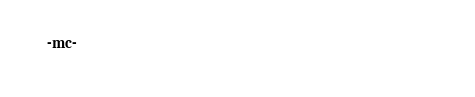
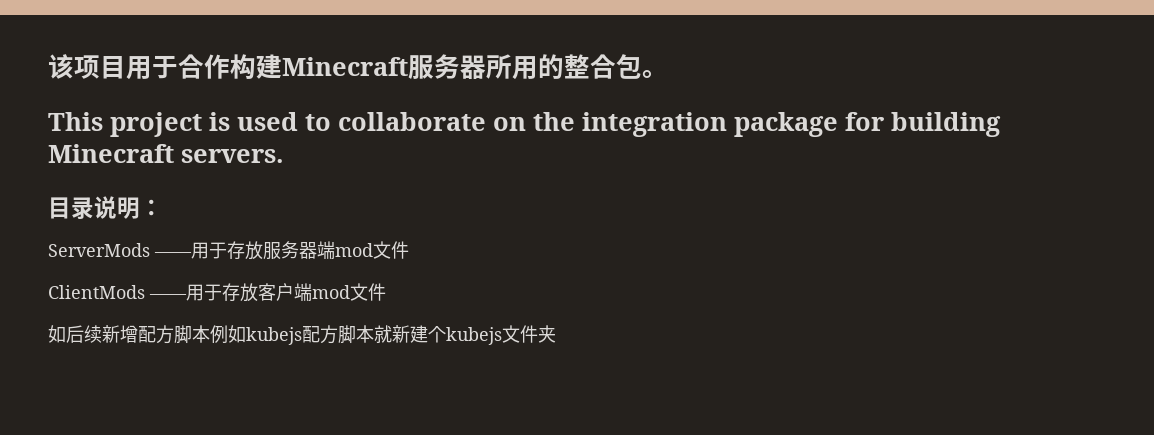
[47,40,77,48] -mc- -> [48,54,668,80] [48,112,1001,137] [48,144,284,163] [48,196,163,220] [48,241,409,260] [48,283,386,302] [48,325,556,345] 该项目用于合作构建Minecraft服务器所用的整合包。 // This project is used to collaborate on the integration package for building Minecraft servers. // 目录说明： // ServerMods ——用于存放服务器端mod文件 // ClientMods ——用于存放客户端mod文件 // 如后续新增配方脚本例如kubejs配方脚本就新建个kubejs文件夹

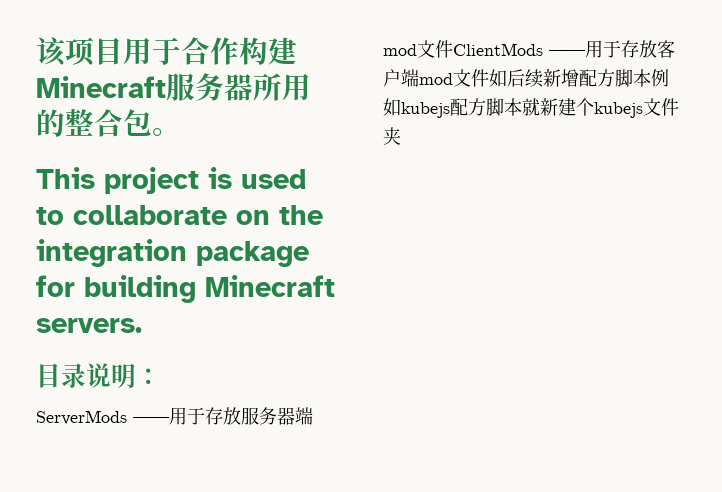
(409, 250) // -> (453, 49) none
(386, 292) // -> (489, 78) none

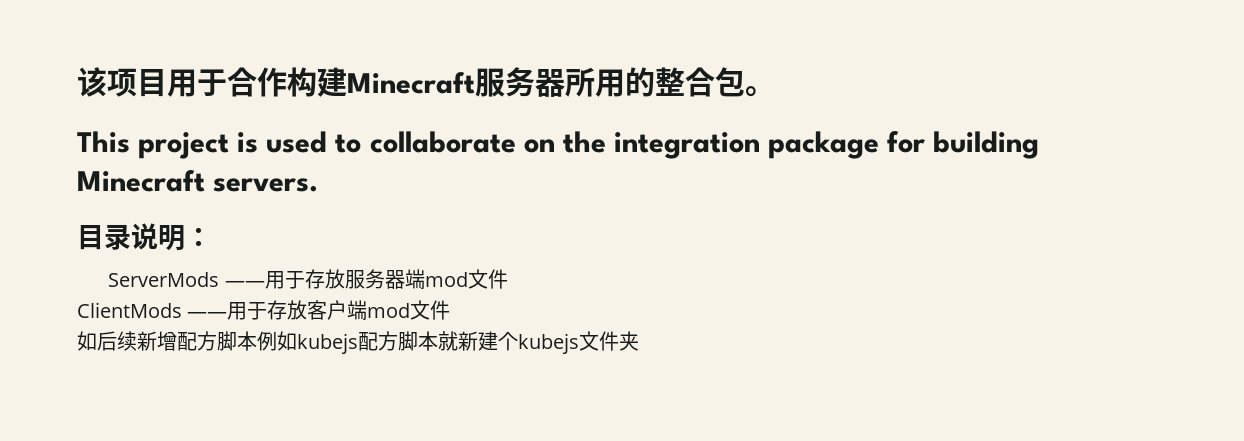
(453, 49) none -> (508, 279) //
(489, 78) none -> (451, 310) //

